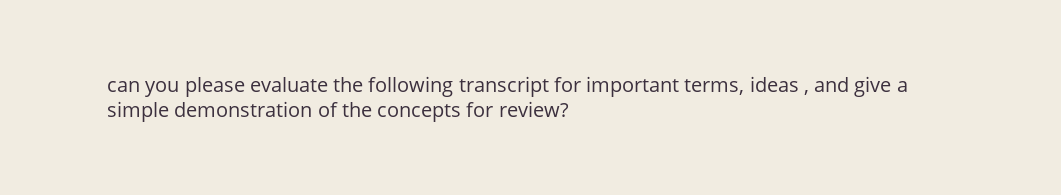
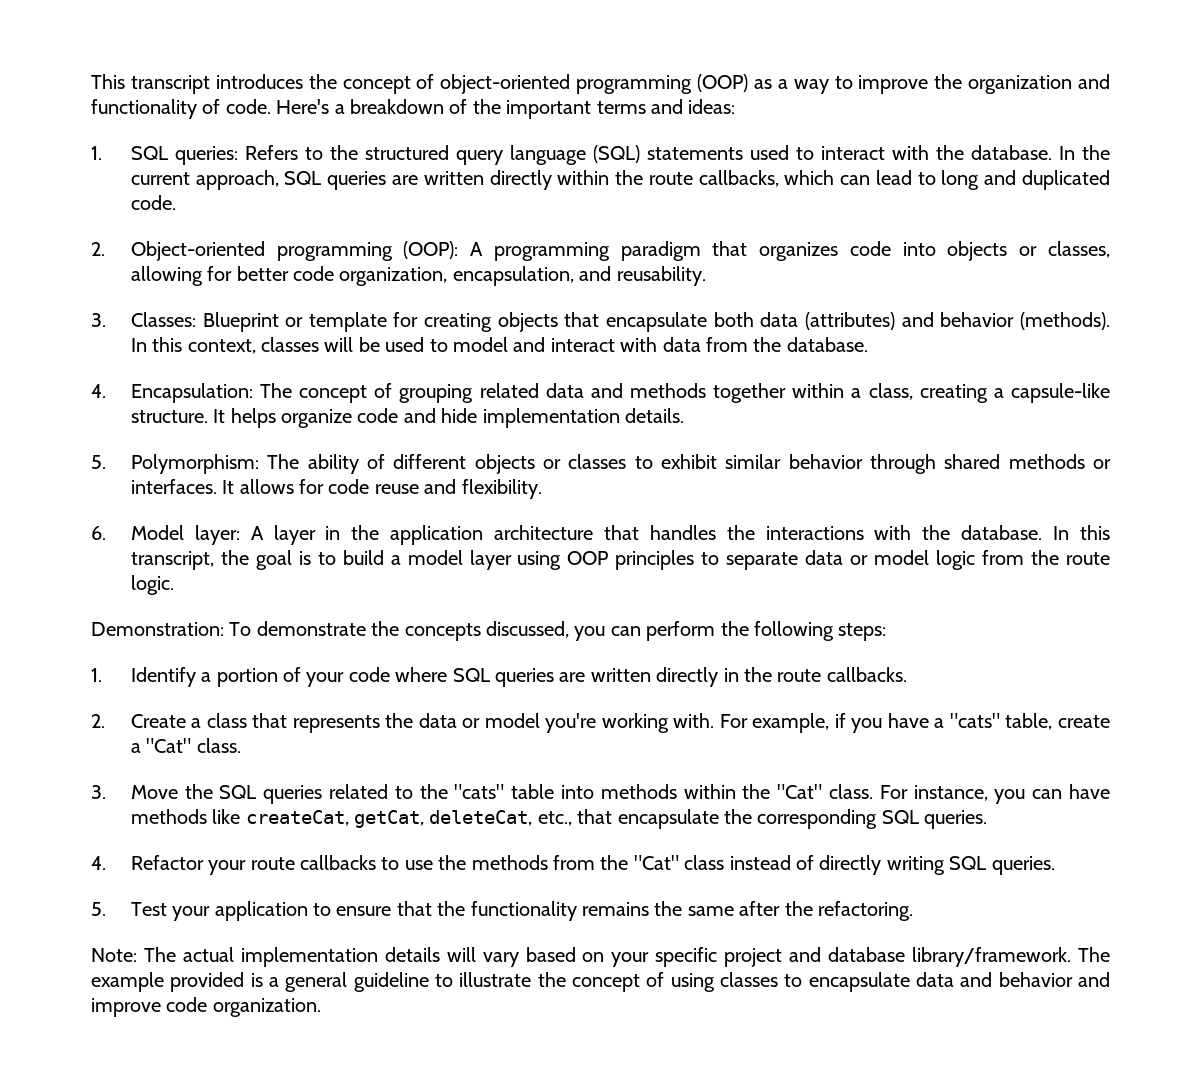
[107,76,908,97] [107,101,569,122] can you please evaluate the following transcript for important terms, ideas , and give a simple demonstration of the concepts for review? -> [91,74,1110,94] [91,99,736,119] [91,145,1111,165] [130,170,1111,190] [130,195,176,210] [91,241,1111,261] [130,266,706,286] [91,312,1110,332] [130,337,868,354] [91,383,1111,403] [130,408,685,428] [91,454,1111,474] [130,479,542,499] [91,525,1111,545] [130,550,1110,570] [130,575,174,595] [91,621,887,641] [91,667,907,687] [91,713,1110,733] [130,738,241,753] [91,784,1111,804] [130,809,988,829] [91,855,1055,875] [91,901,914,921] [91,947,1111,967] [91,972,1111,992] [91,997,321,1017] This transcript introduces the concept of object-oriented programming (OOP) as a way to improve the organization and functionality of code. Here's a breakdown of the important terms and ideas: // 1. SQL queries: Refers to the structured query language (SQL) statements used to interact with the database. In the current approach, SQL queries are written directly within the route callbacks, which can lead to long and duplicated code. // 2. Object-oriented programming (OOP): A programming paradigm that organizes code into objects or classes, allowing for better code organization, encapsulation, and reusability. // 3. Classes: Blueprint or template for creating objects that encapsulate both data (attributes) and behavior (methods). In this context, classes will be used to model and interact with data from the database. // 4. Encapsulation: The concept of grouping related data and methods together within a class, creating a capsule-like structure. It helps organize code and hide implementation details. // 5. Polymorphism: The ability of different objects or classes to exhibit similar behavior through shared methods or interfaces. It allows for code reuse and flexibility. // 6. Model layer: A layer in the application architecture that handles the interactions with the database. In this transcript, the goal is to build a model layer using OOP principles to separate data or model logic from the route logic. // Demonstration: To demonstrate the concepts discussed, you can perform the following steps: // 1. Identify a portion of your code where SQL queries are written directly in the route callbacks. // 2. Create a class that represents the data or model you're working with. For example, if you have a "cats" table, create a "Cat" class. // 3. Move the SQL queries related to the "cats" table into methods within the "Cat" class. For instance, you can have methods like createCat, getCat, deleteCat, etc., that encapsulate the corresponding SQL queries. // 4. Refactor your route callbacks to use the methods from the "Cat" class instead of directly writing SQL queries. // 5. Test your application to ensure that the functionality remains the same after the refactoring. // Note: The actual implementation details will vary based on your specific project and database library/framework. The example provided is a general guideline to illustrate the concept of using classes to encapsulate data and behavior and improve code organization.

